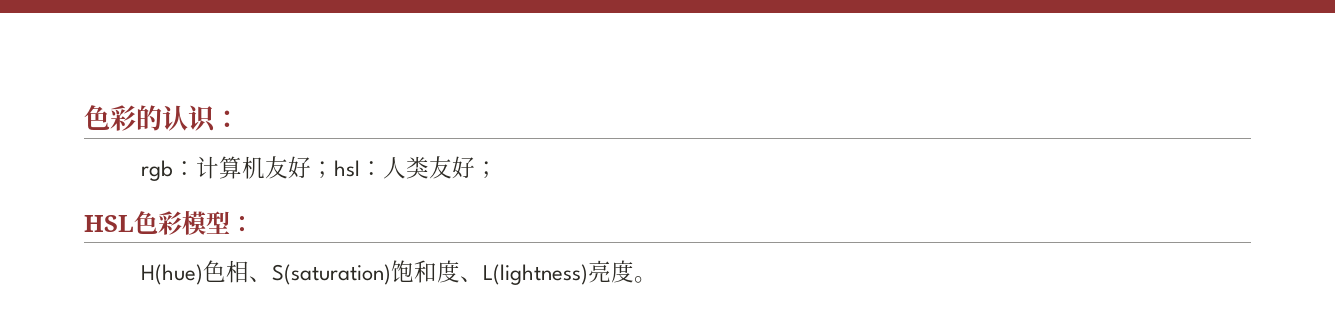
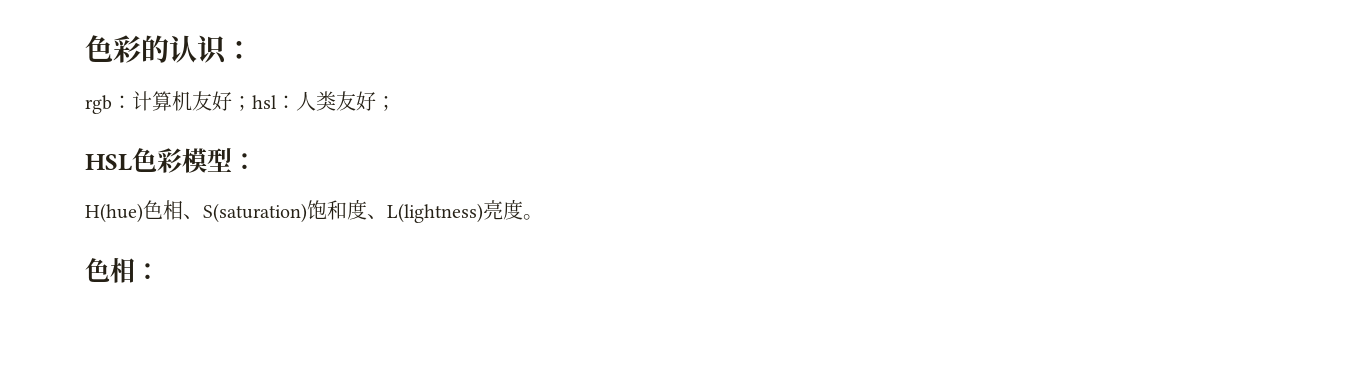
(658, 279) none -> [85,257,160,283] // 色相：

